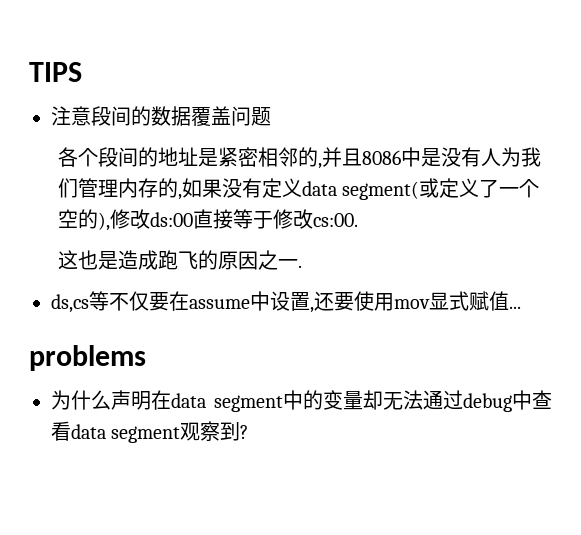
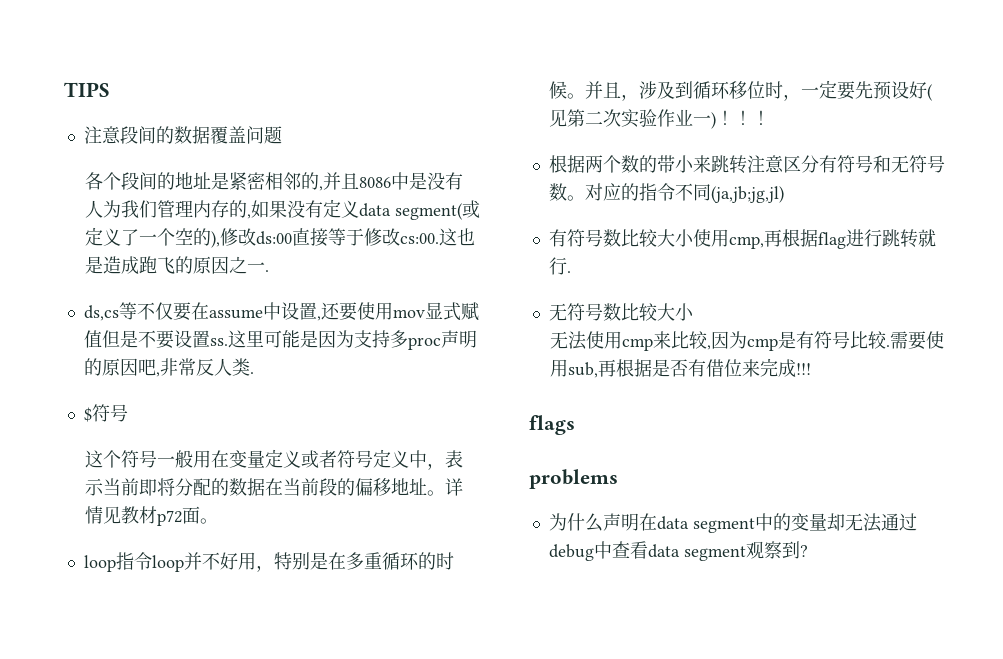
(358, 220) // -> (439, 238) none
[509,306,521,309] ... -> [101,330,477,350] [83,358,254,377] [83,404,128,422] [84,449,463,470] [84,478,463,496] [84,506,218,526] [83,552,454,572] [548,80,932,101] [548,109,770,129] [548,155,945,174] [548,183,784,203] [548,229,936,249] [548,257,571,275] [548,303,694,321] [549,331,944,351] [549,358,811,378] [529,415,575,435] 但是不要设置ss.这里可能是因为支持多proc声明的原因吧,非常反人类. // $符号 // 这个符号一般用在变量定义或者符号定义中，表示当前即将分配的数据在当前段的偏移地址。详情见教材p72面。 // loop指令loop并不好用，特别是在多重循环的时候。并且，涉及到循环移位时，一定要先预设好(见第二次实验作业一)！！！ // 根据两个数的带小来跳转注意区分有符号和无符号数。对应的指令不同(ja,jb;jg,jl) // 有符号数比较大小使用cmp,再根据flag进行跳转就行. // 无符号数比较大小 // 无法使用cmp来比较,因为cmp是有符号比较.需要使用sub,再根据是否有借位来完成!!! // flags

